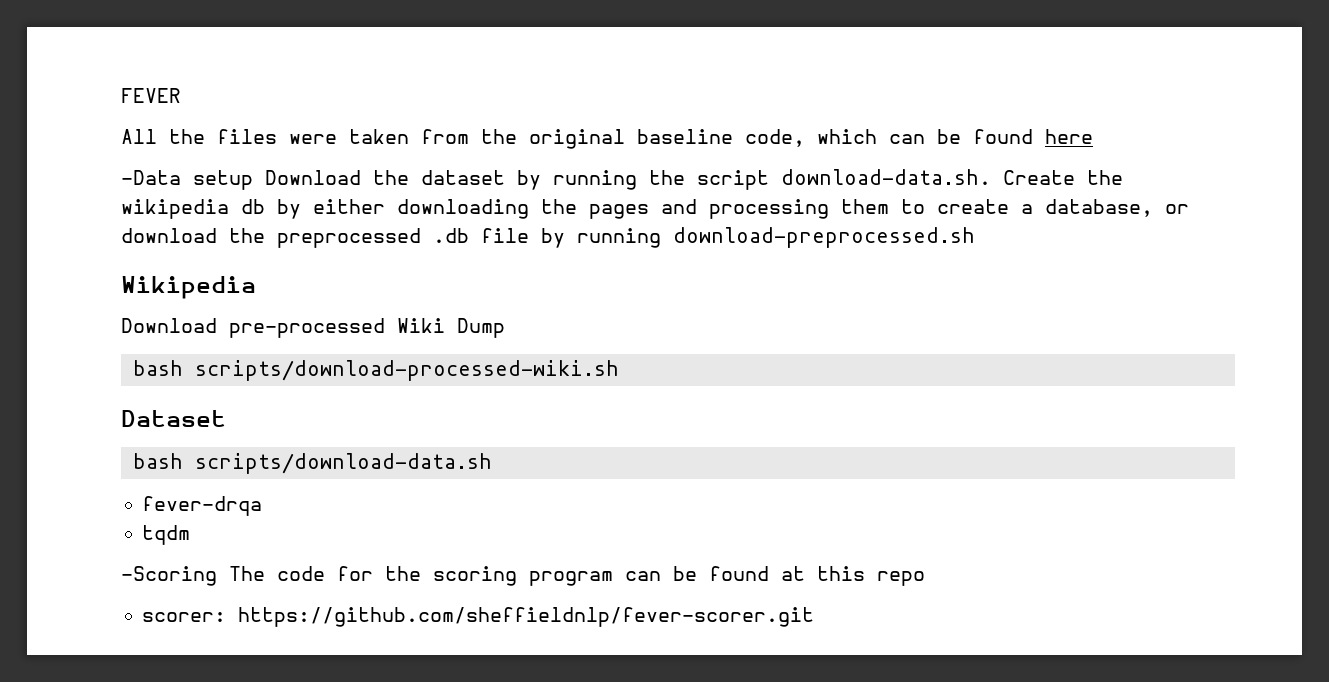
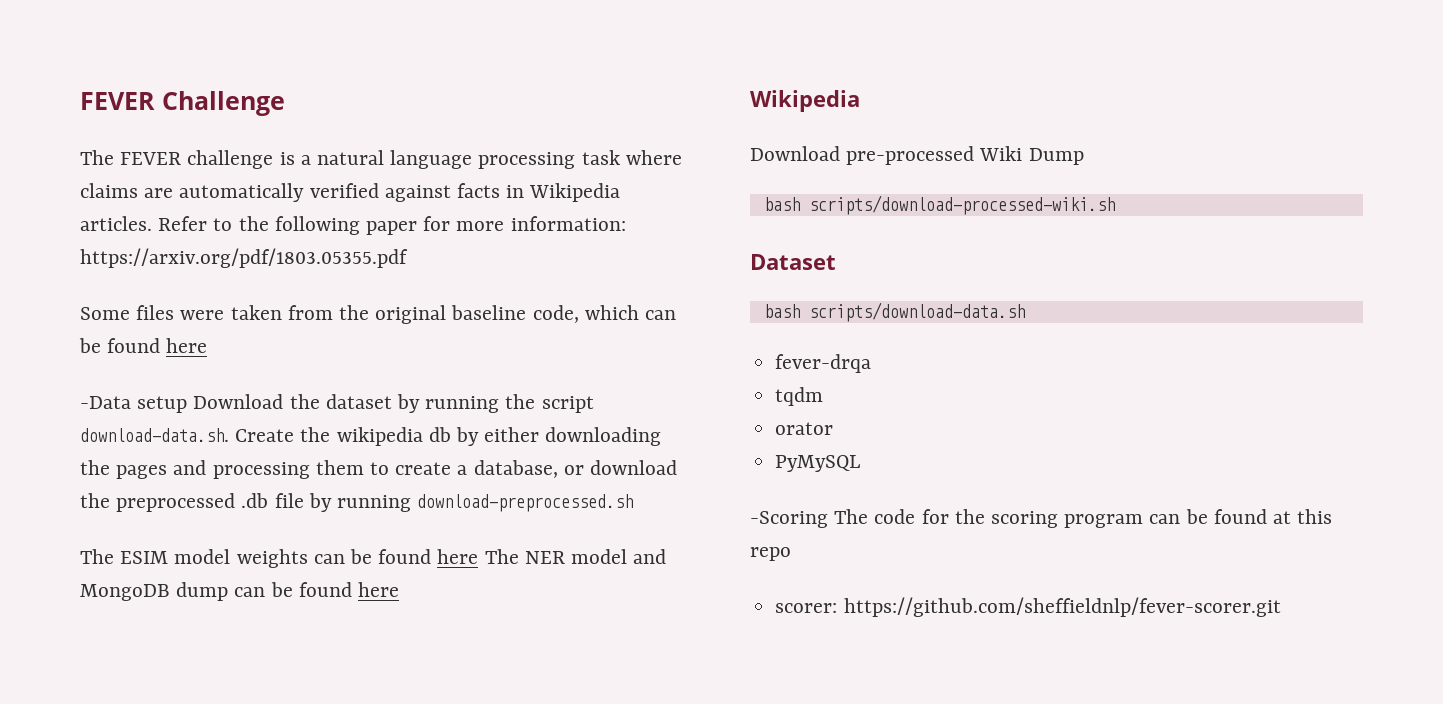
[121,88,181,103] [121,129,205,144] FEVER // All the -> [80,91,285,116] [80,150,682,169] [80,183,621,202] [80,216,626,235] [80,248,408,268] [80,307,130,320] FEVER Challenge // The FEVER challenge is a natural language processing task where claims are automatically verified against facts in Wikipedia articles. Refer to the following paper for more information: https://arxiv.org/pdf/1803.05355.pdf // Some
(975, 237) none -> [80,549,667,568] [80,582,400,601] // The ESIM model weights can be found here The NER model and MongoDB dump can be found here
(191, 535) none -> [775,422,834,435] [775,455,861,472] // orator // PyMySQL

